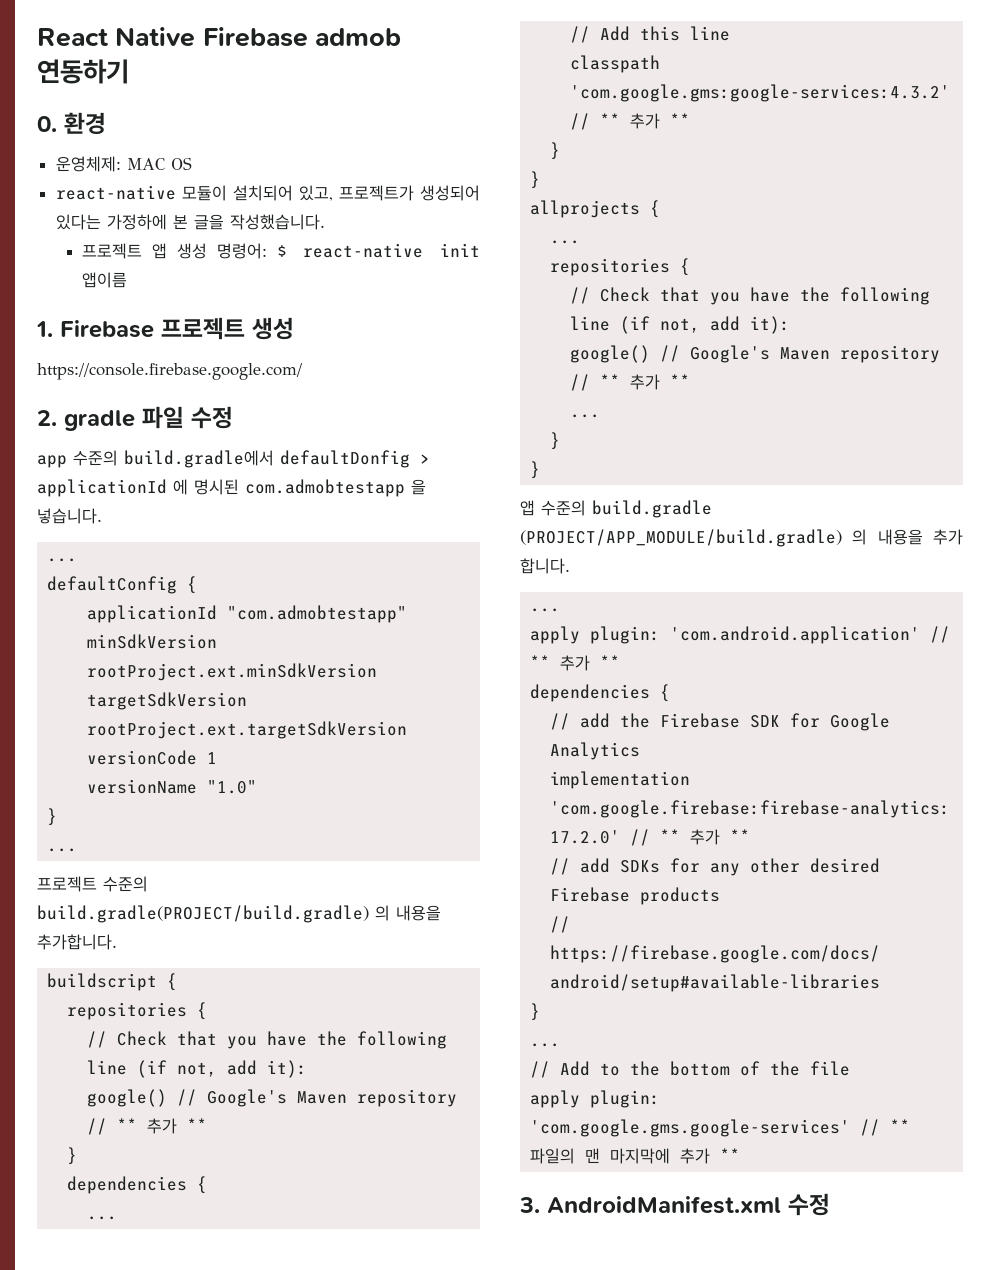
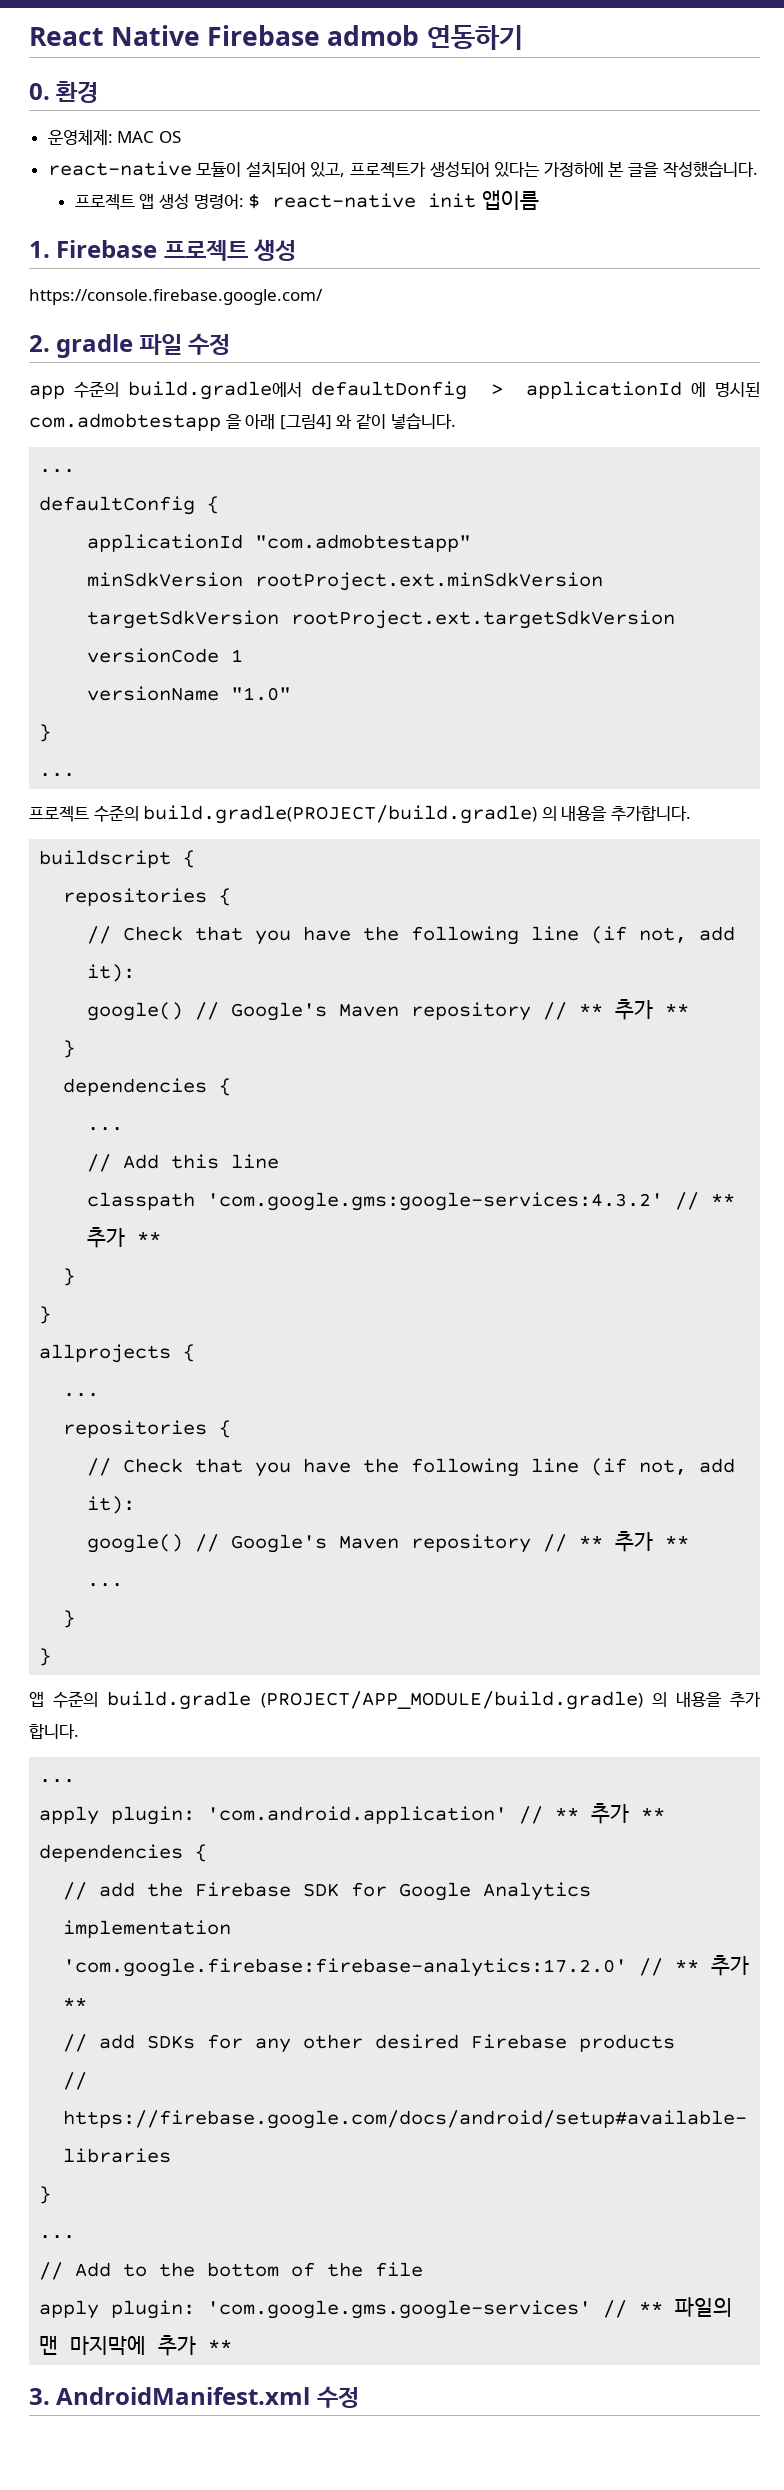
(426, 487) none -> [245,414,386,430] 아래 [그림4] 와 같이

